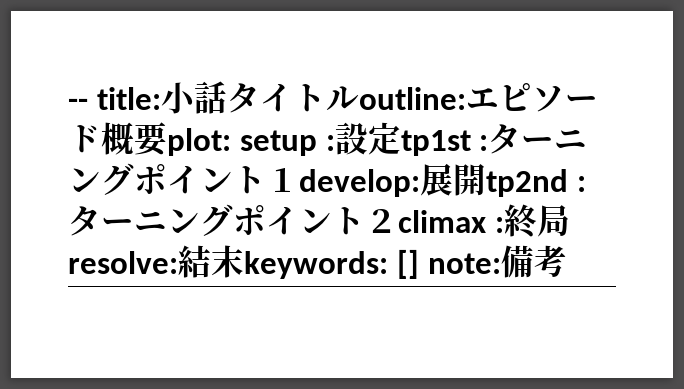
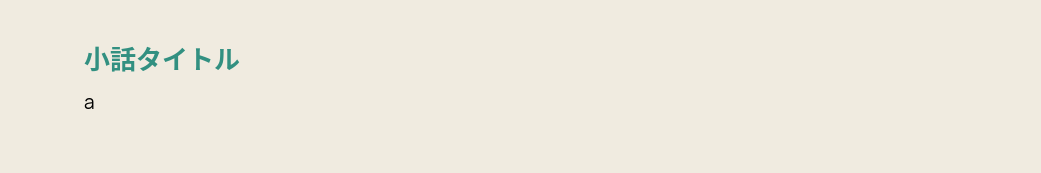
[68,87,161,110] -- title: -> (84, 59) none
[358,83,598,112] [68,122,588,157] [68,163,586,197] [68,204,570,238] [68,245,567,279] outline:エピソード概要plot: setup :設定tp1st :ターニングポイント１develop:展開tp2nd :ターニングポイント２climax :終局resolve:結末keywords: [] note:備考 -> [84,98,95,109] // a

